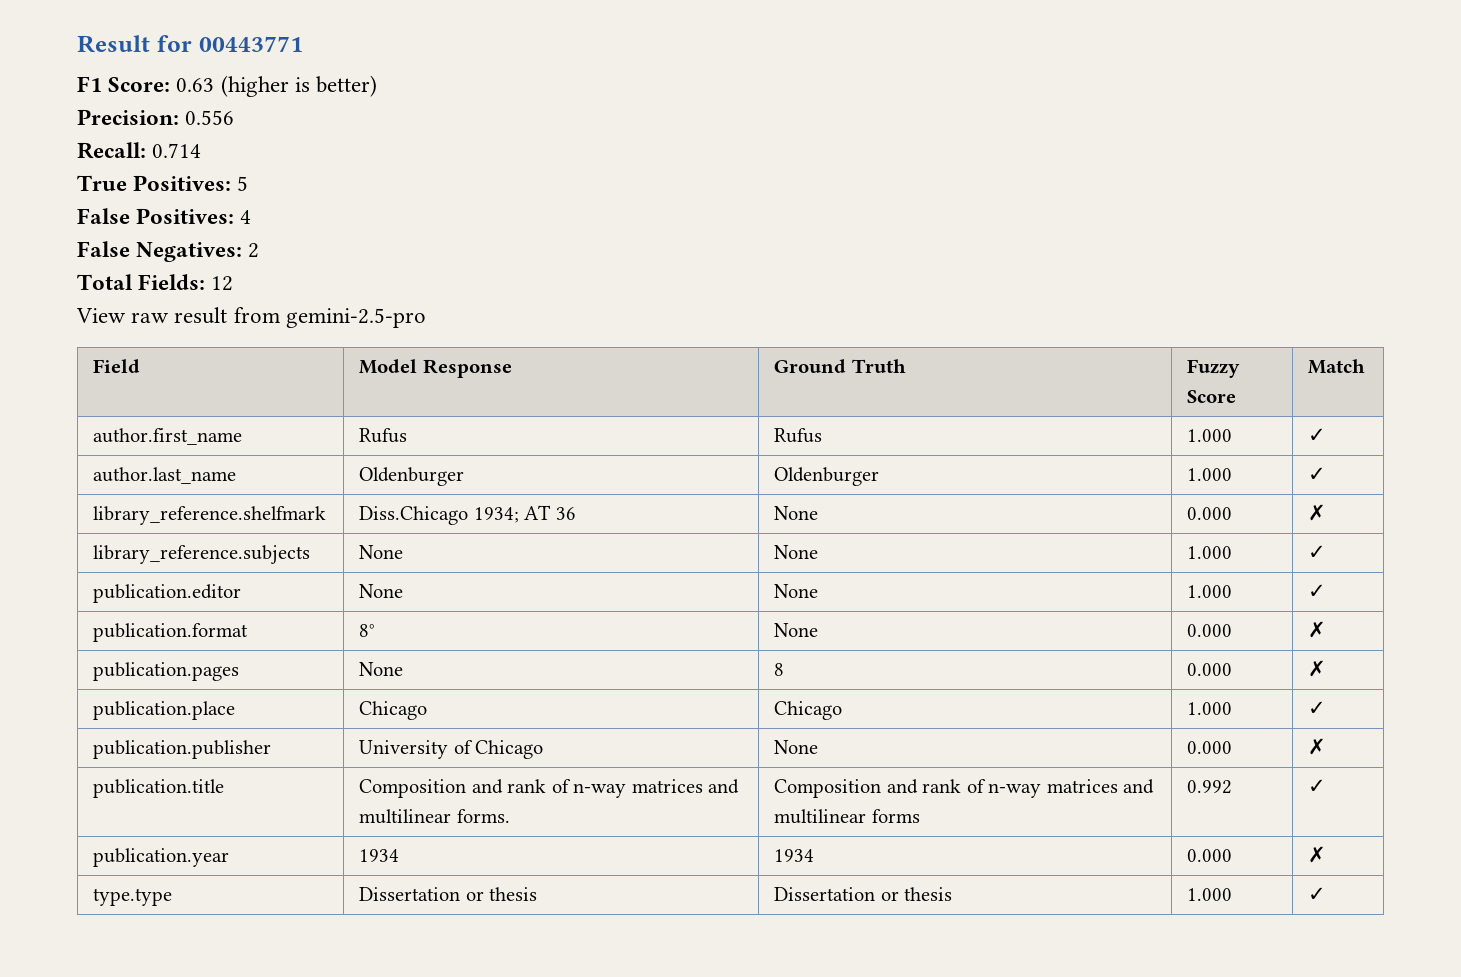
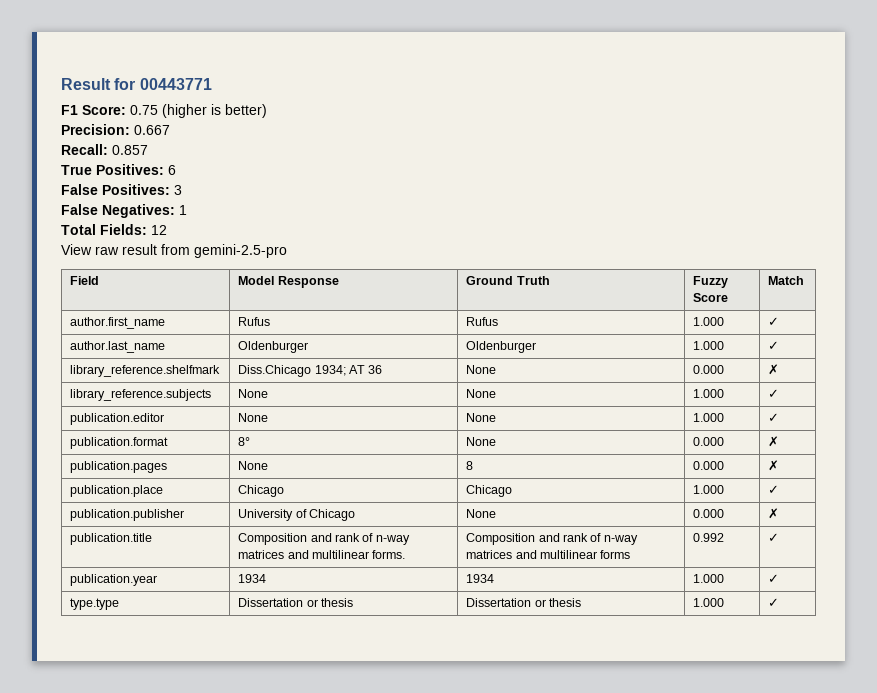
[176,78,215,92] 0.63 -> [130,105,158,115] 0.75
[185,110,235,125] 0.556 -> [134,125,170,135] 0.667
[152,143,202,158] 0.714 -> [112,145,148,155] 0.857
[237,176,249,191] 5 -> [168,165,176,175] 6
[240,210,252,224] 4 -> [174,185,182,195] 3
[248,243,260,258] 2 -> [179,205,187,215] 1
[1187,849,1233,862] [1308,846,1327,863] 0.000 | ✗ -> [693,574,725,583] [768,574,780,583] 1.000 | ✓

